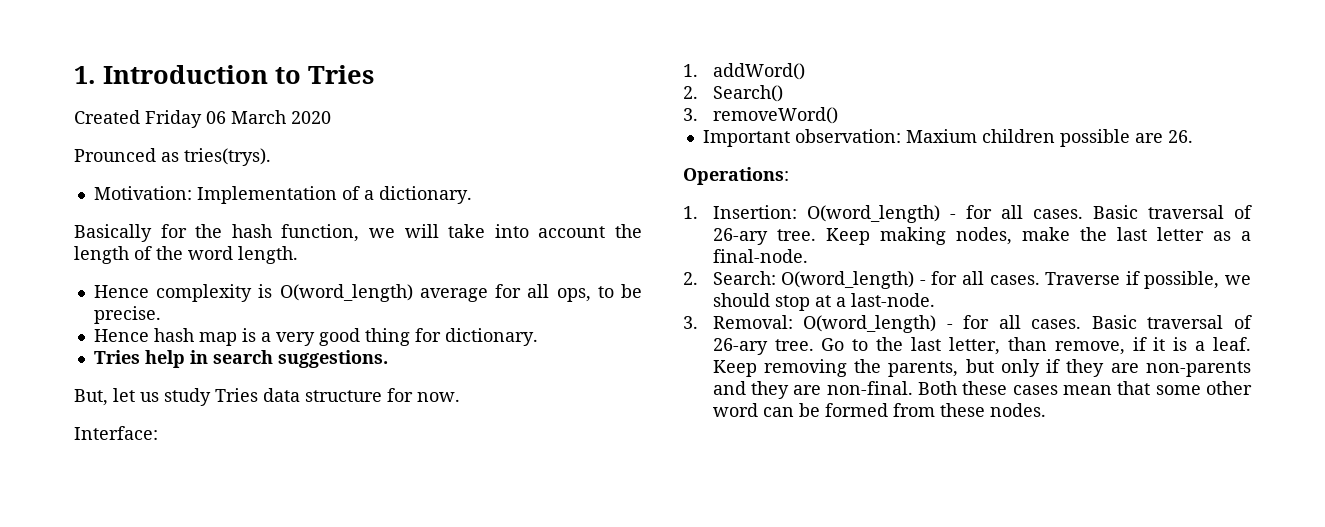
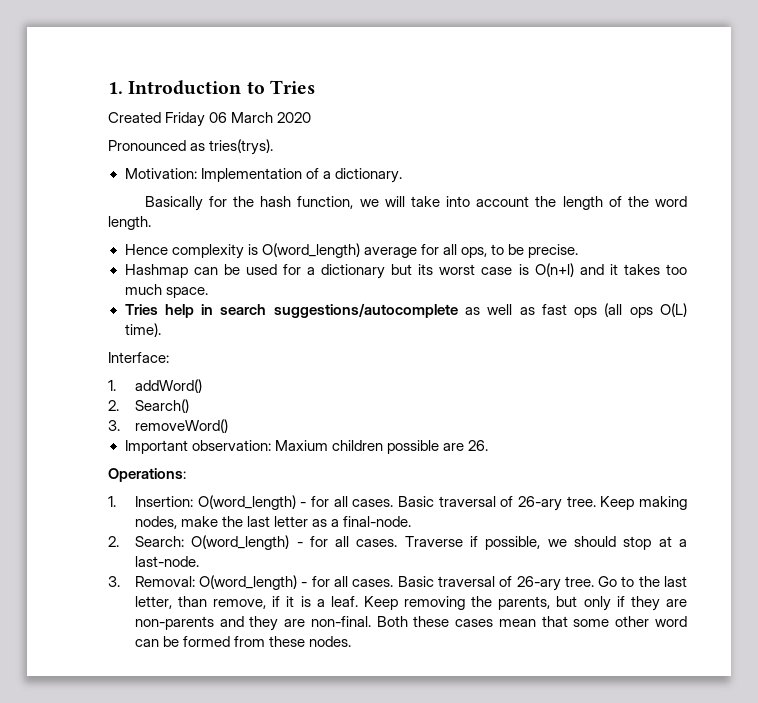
[74,148,156,162] Prounced -> [108,140,186,151] Pronounced
[93,328,538,346] [93,350,388,368] [74,388,460,406] Hence hash map is a very good thing for dictionary. // Tries help in search suggestions. // But, let us study Tries data structure for now. -> [124,263,687,279] [124,284,208,298] [124,303,687,318] [124,323,161,337] Hashmap can be used for a dictionary but its worst case is O(n+l) and it takes too much space. // Tries help in search suggestions/autocomplete as well as fast ops (all ops O(L) time).

